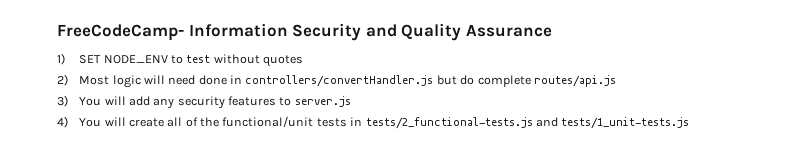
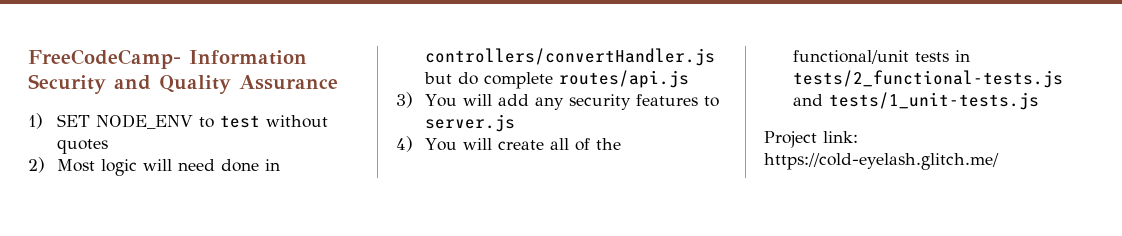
(690, 123) none -> [764,131,858,148] [764,153,999,170] // Project link: https://cold-eyelash.glitch.me/

